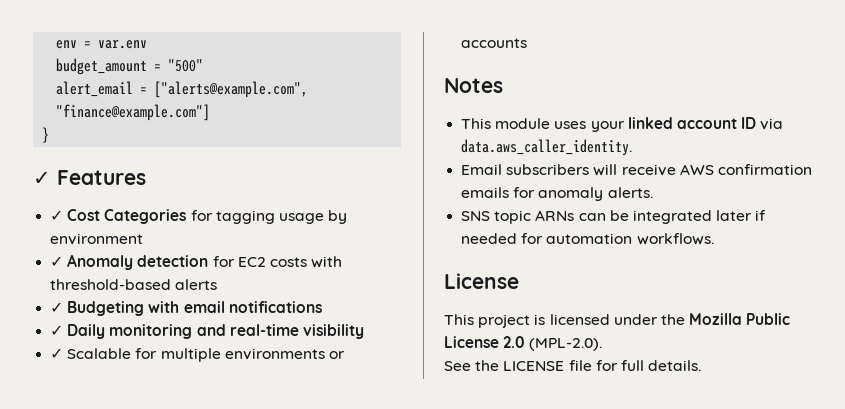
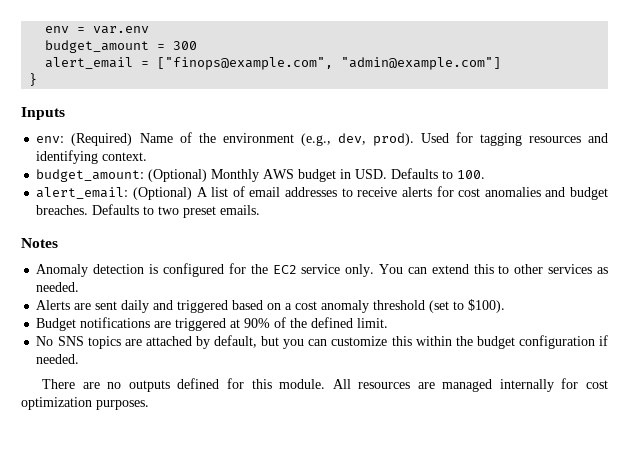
[168,59,204,72] "500" -> [173,41,198,50] 300
[154,81,309,98] [56,104,211,121] ["alerts@example.com", "finance@example.com"] -> [157,57,502,70] ["finops@example.com", "admin@example.com"]
[33,170,146,185] [50,209,348,224] [50,233,144,245] [50,254,343,270] [50,279,218,290] [50,301,322,316] [50,324,364,339] [50,348,345,362] [461,38,528,48] [444,78,503,93] [461,117,784,132] [461,139,633,156] [461,164,812,176] [461,187,653,201] [461,210,767,224] [461,233,714,245] [444,273,519,289] [444,313,791,328] [444,336,603,351] [444,360,702,371] ✓ Features // ✓ Cost Categories for tagging usage by environment // ✓ Anomaly detection for EC2 costs with threshold-based alerts // ✓ Budgeting with email notifications // ✓ Daily monitoring and real-time visibility // ✓ Scalable for multiple environments or accounts // Notes // This module uses your linked account ID via data.aws_caller_identity. // Email subscribers will receive AWS confirmation emails for anomaly alerts. // SNS topic ARNs can be integrated later if needed for automation workflows. // License // This project is licensed under the Mozilla Public License 2.0 (MPL-2.0). // See the LICENSE file for full details. -> [21,107,65,120] [36,132,609,146] [36,150,148,164] [36,168,486,182] [36,186,608,200] [36,204,261,218] [21,238,58,248] [36,263,609,277] [36,282,80,292] [36,299,506,313] [36,317,389,331] [36,335,609,349] [36,354,80,364] [42,378,608,392] [21,397,149,410] Inputs // env: (Required) Name of the environment (e.g., dev, prod). Used for tagging resources and identifying context. // budget_amount: (Optional) Monthly AWS budget in USD. Defaults to 100. // alert_email: (Optional) A list of email addresses to receive alerts for cost anomalies and budget breaches. Defaults to two preset emails. // Notes // Anomaly detection is configured for the EC2 service only. You can extend this to other services as needed. // Alerts are sent daily and triggered based on a cost anomaly threshold (set to $100). // Budget notifications are triggered at 90% of the defined limit. // No SNS topics are attached by default, but you can customize this within the budget configuration if needed. // There are no outputs defined for this module. All resources are managed internally for cost optimization purposes.

